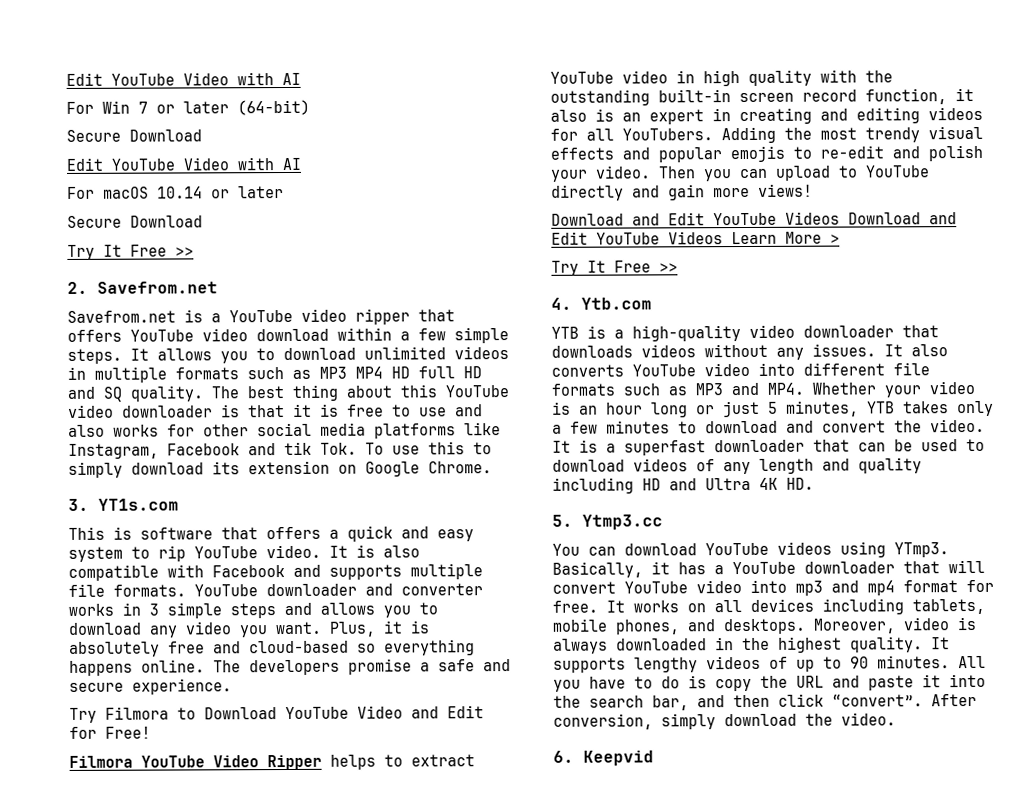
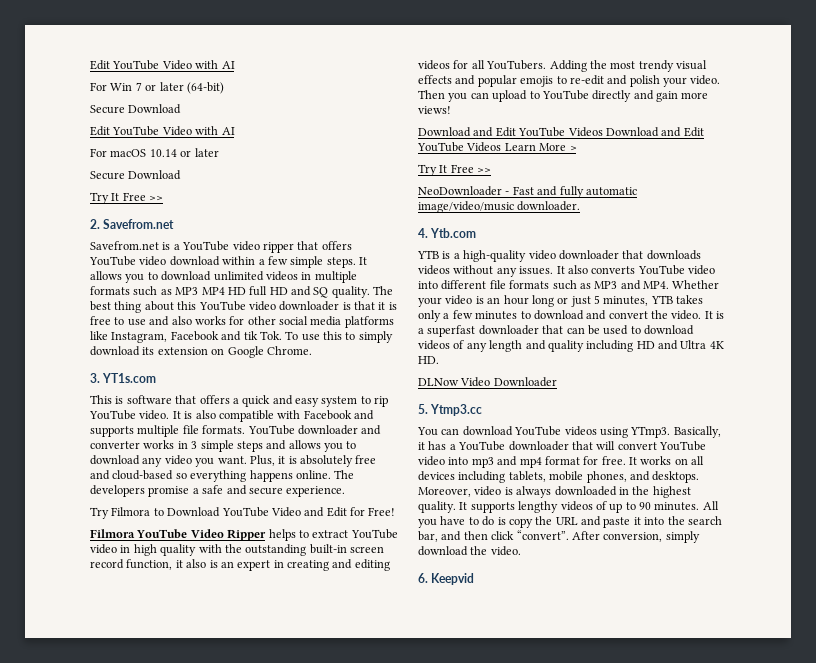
(678, 268) none -> [418,186,637,198] [418,201,581,213] // NeoDownloader - Fast and fully automatic image/video/music downloader.
(814, 483) none -> [418,377,557,387] // DLNow Video Downloader

